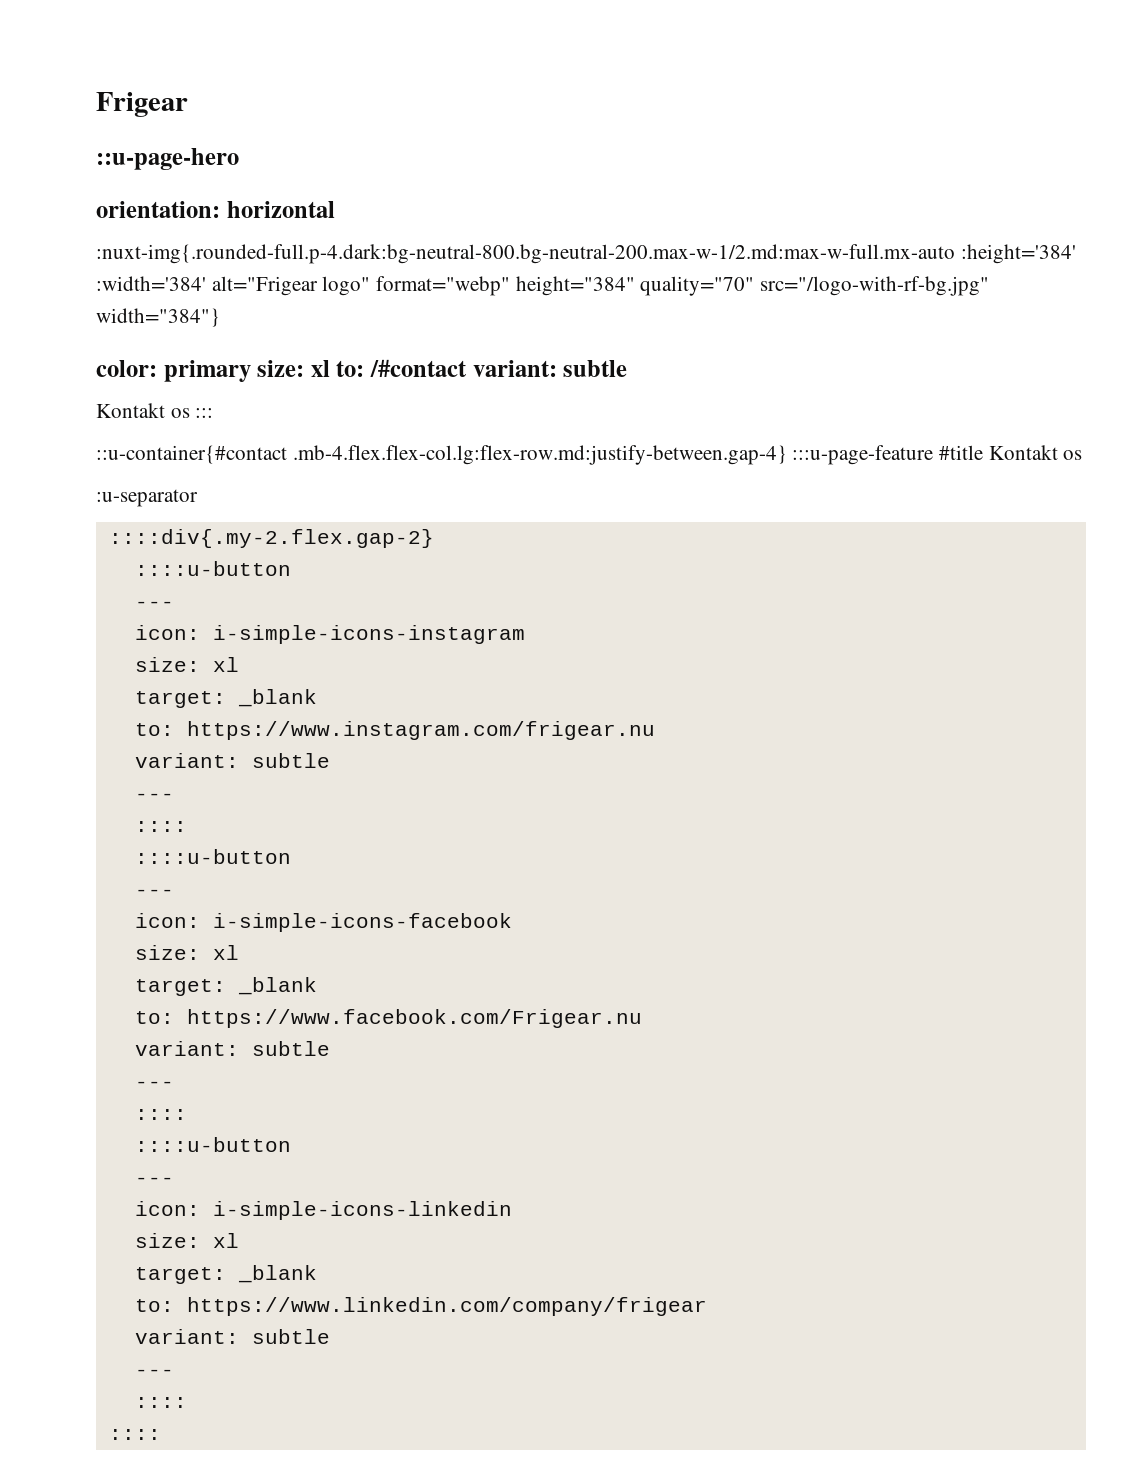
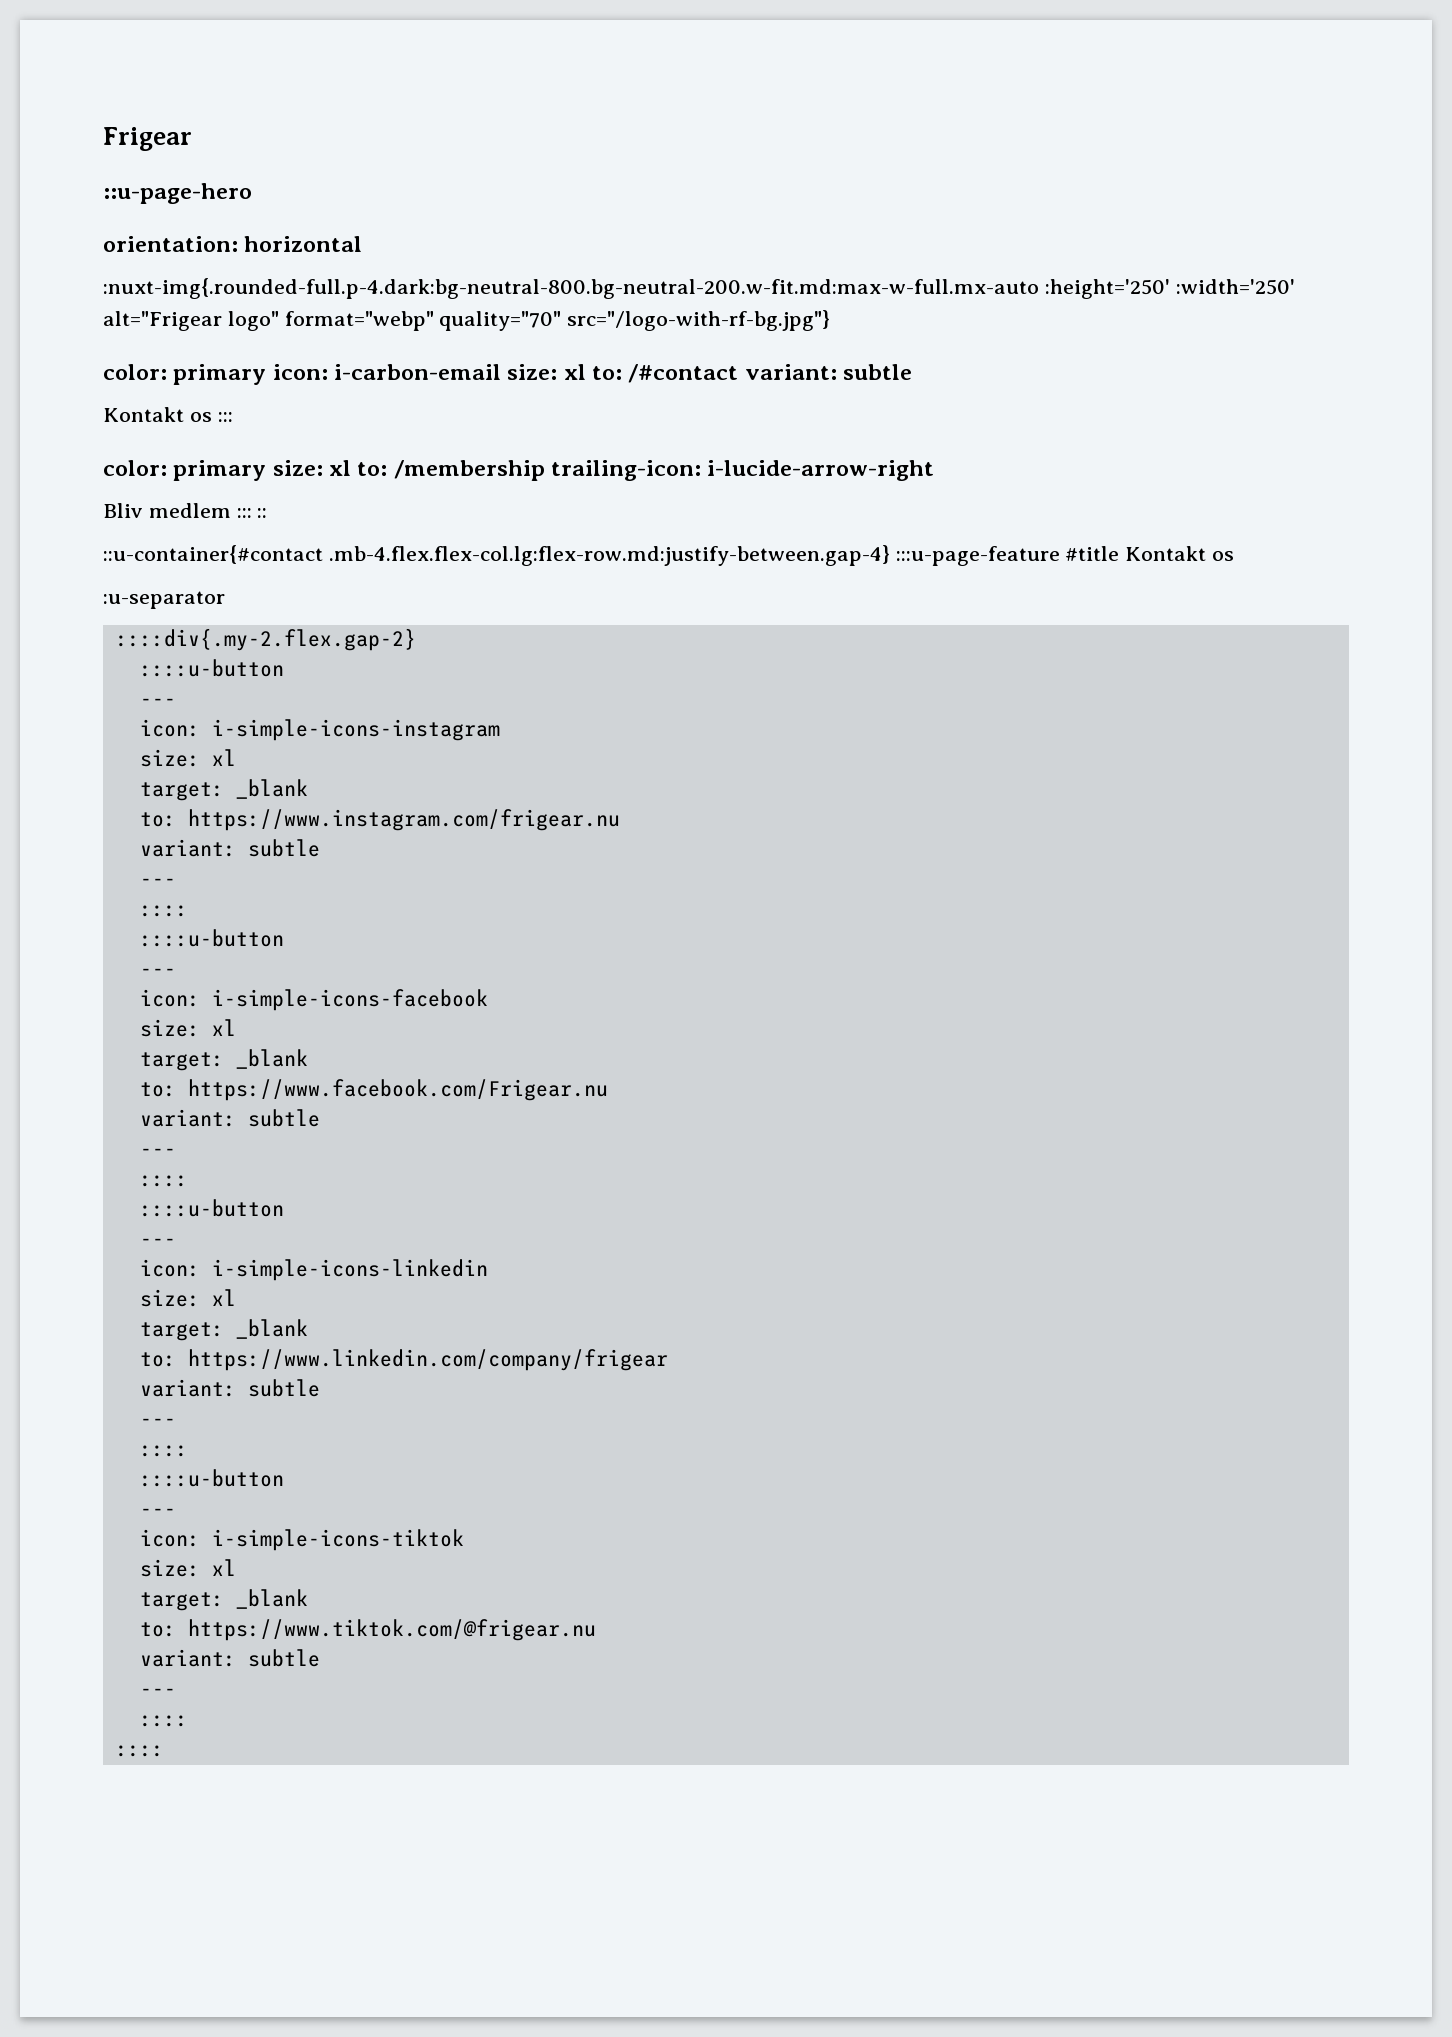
[96,244,1076,264] [96,276,990,296] [96,308,220,327] [96,360,251,382] :nuxt-img{.rounded-full.p-4.dark:bg-neutral-800.bg-neutral-200.max-w-1/2.md:max-w-full.mx-auto :height='384' :width='384' alt="Frigear logo" format="webp" height="384" quality="70" src="/logo-with-rf-bg.jpg" width="384"} // color: primary -> [103,278,1295,299] [103,310,831,331] [103,364,502,385] :nuxt-img{.rounded-full.p-4.dark:bg-neutral-800.bg-neutral-200.w-fit.md:max-w-full.mx-auto :height='250' :width='250' alt="Frigear logo" format="webp" quality="70" src="/logo-with-rf-bg.jpg"} // color: primary icon: i-carbon-email
(214, 413) none -> [103,460,935,481] [103,503,268,518] // color: primary size: xl to: /membership trailing-icon: i-lucide-arrow-right // Bliv medlem ::: ::
[108,1429,161,1440] // :::: -> [139,1469,284,1487] [139,1508,176,1516] [139,1529,464,1551] [139,1559,236,1577] [139,1589,308,1611] [139,1619,596,1641] [139,1649,320,1667] [139,1688,176,1696] [139,1715,188,1727] [115,1745,164,1757] // ::::u-button // --- // icon: i-simple-icons-tiktok // size: xl // target: _blank // to: https://www.tiktok.com/@frigear.nu // variant: subtle // --- // :::: // ::::

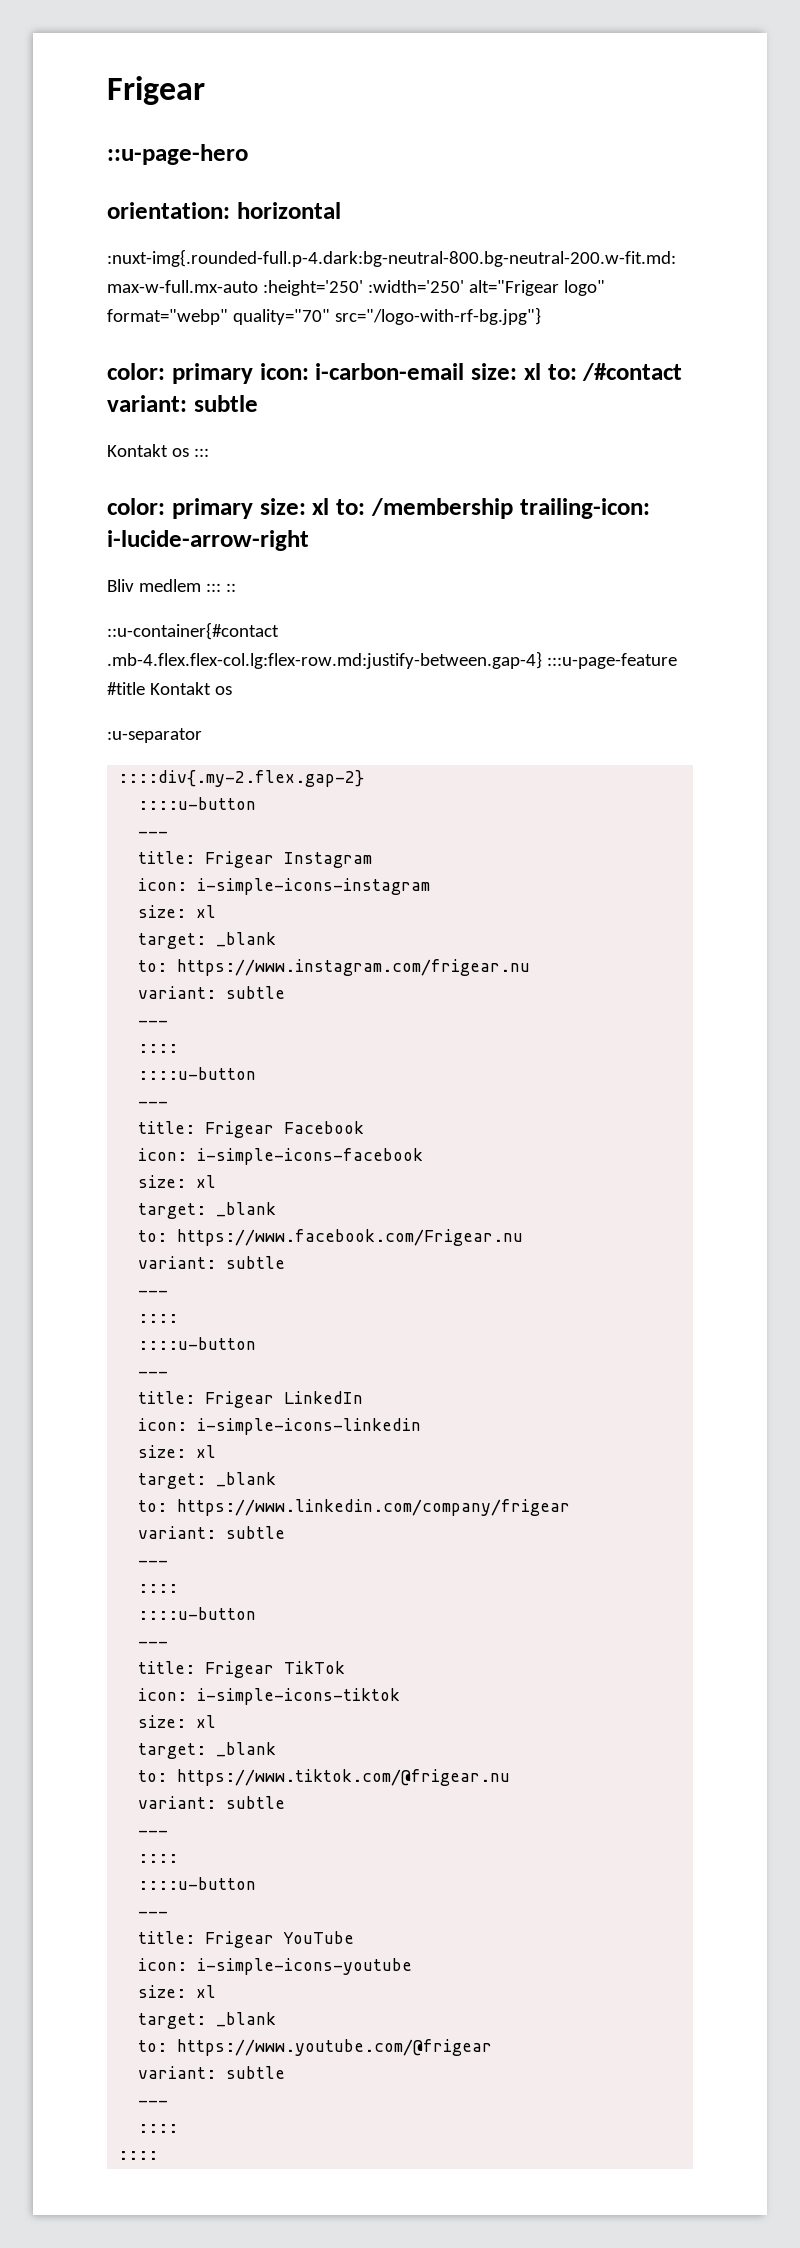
(176, 702) none -> [138,851,373,868] // title: Frigear Instagram
(176, 972) none -> [138,1121,365,1138] // title: Frigear Facebook
(176, 1242) none -> [138,1391,364,1408] // title: Frigear LinkedIn
(176, 1512) none -> [138,1661,346,1678] // title: Frigear TikTok
[115,1745,164,1757] // :::: -> [138,1877,257,1890] [138,1911,169,1917] [138,1931,355,1948] [138,1958,413,1975] [138,1985,217,1998] [138,2012,277,2029] [138,2039,493,2056] [138,2066,286,2079] [138,2100,169,2106] [138,2124,179,2133] [118,2151,159,2160] // ::::u-button // --- // title: Frigear YouTube // icon: i-simple-icons-youtube // size: xl // target: _blank // to: https://www.youtube.com/@frigear // variant: subtle // --- // :::: // ::::

